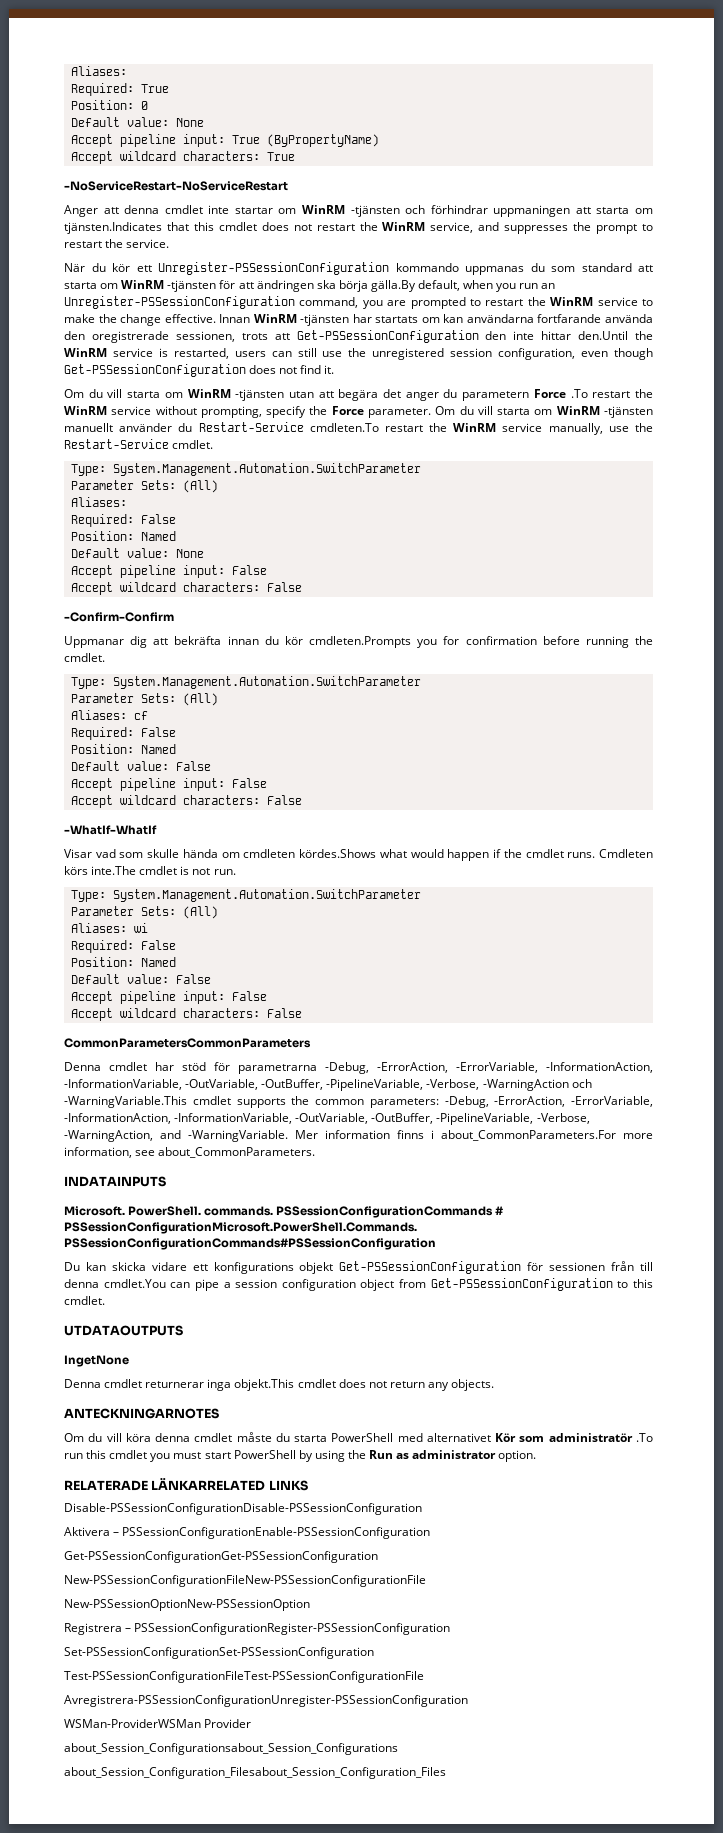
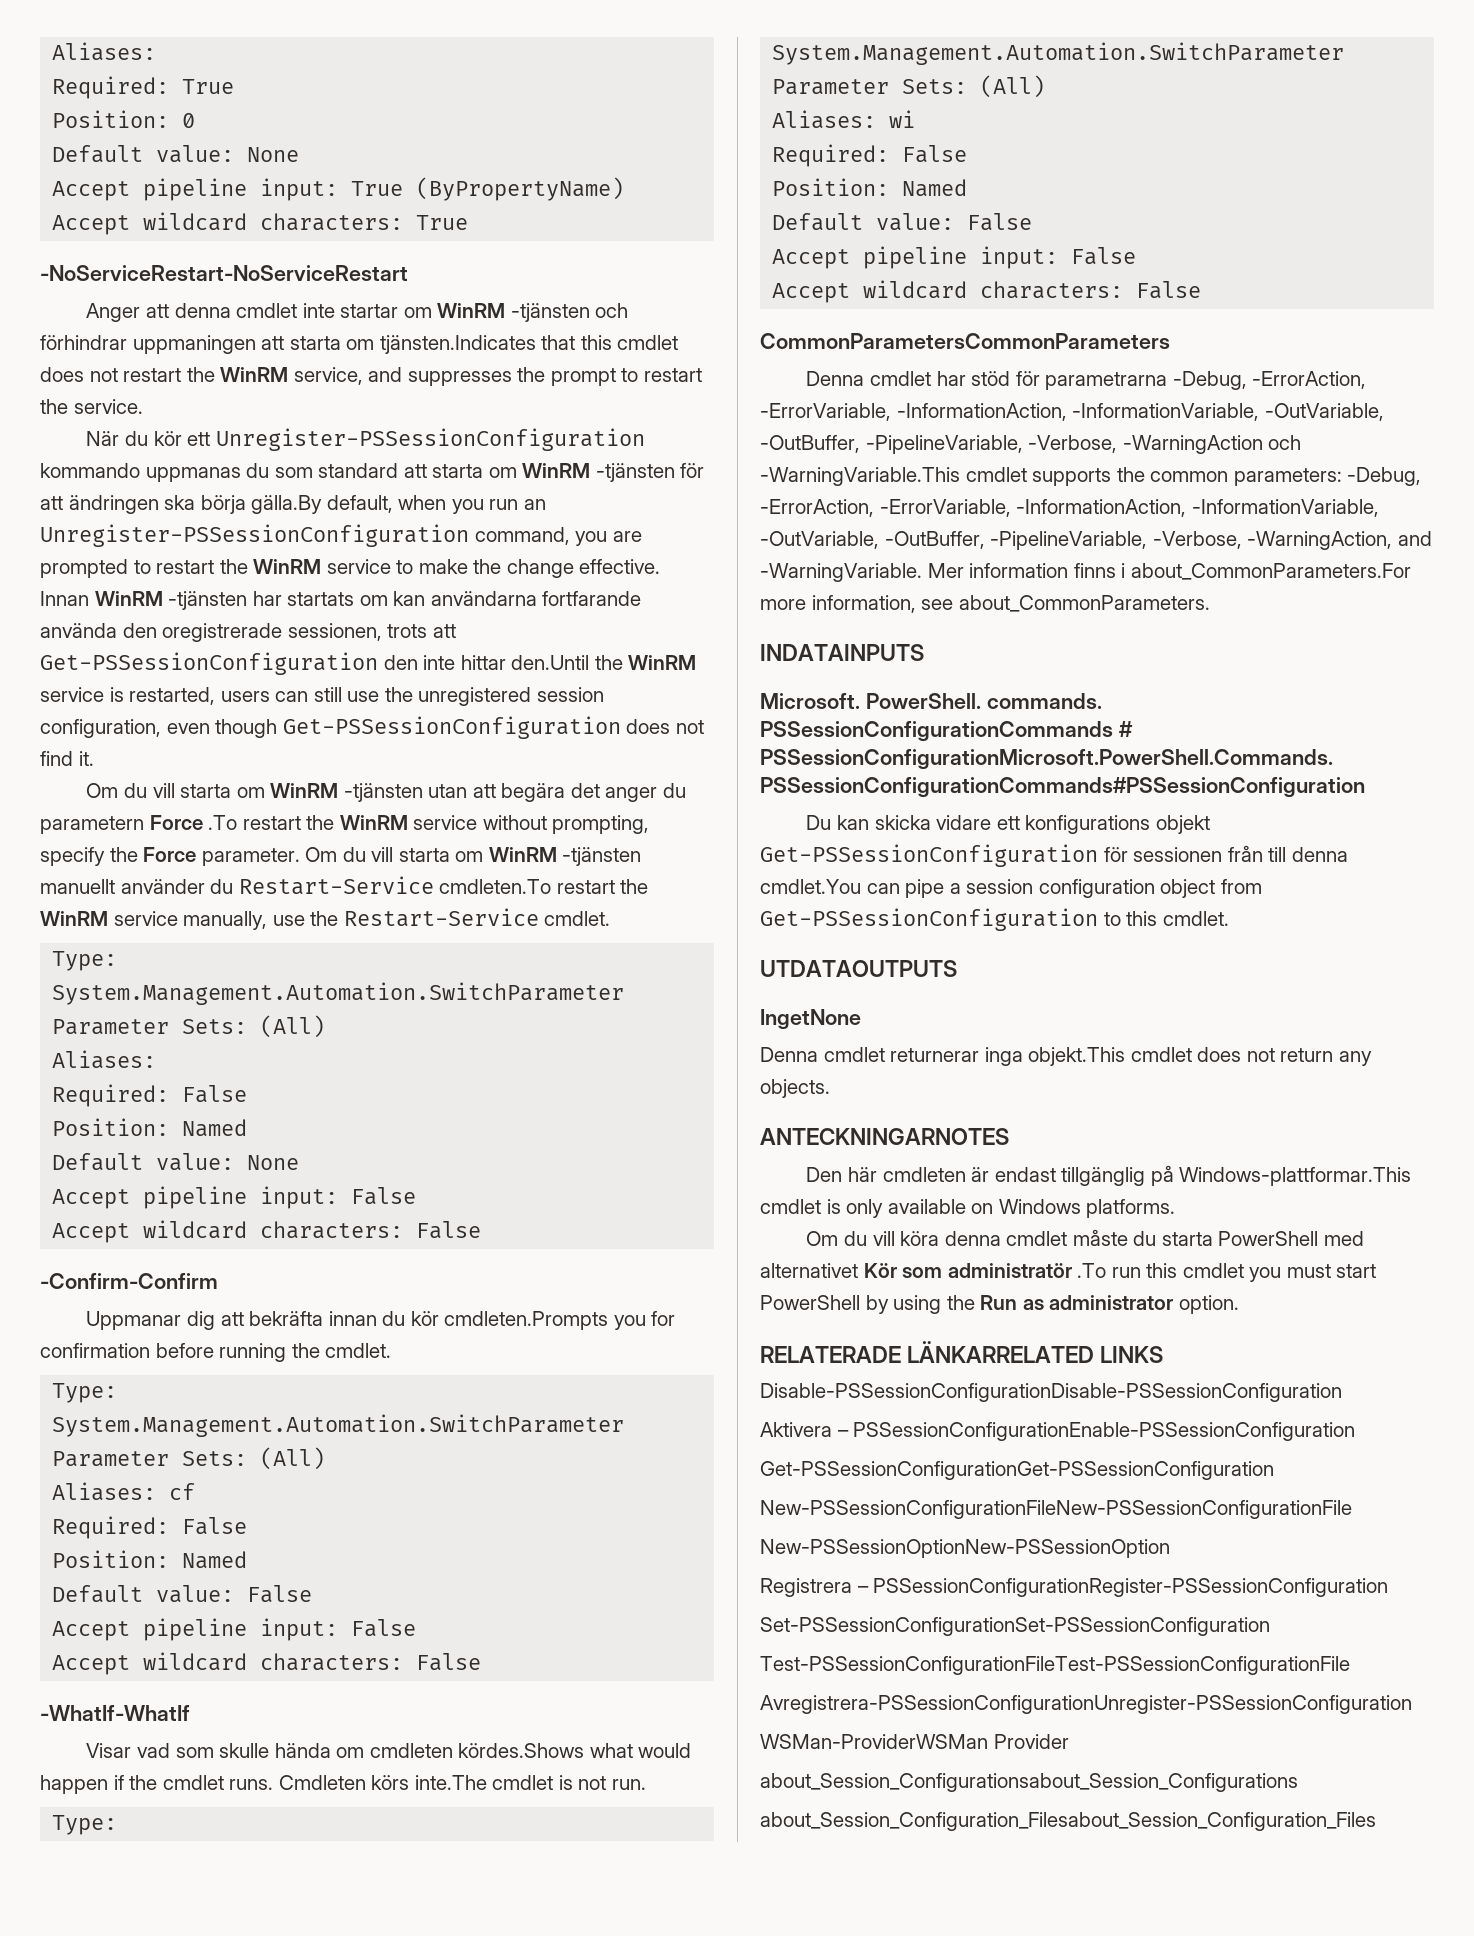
(219, 1413) none -> [806,1165,1412,1186] [760,1199,1176,1218] // Den här cmdleten är endast tillgänglig på Windows-plattformar.This cmdlet is only available on Windows platforms.

